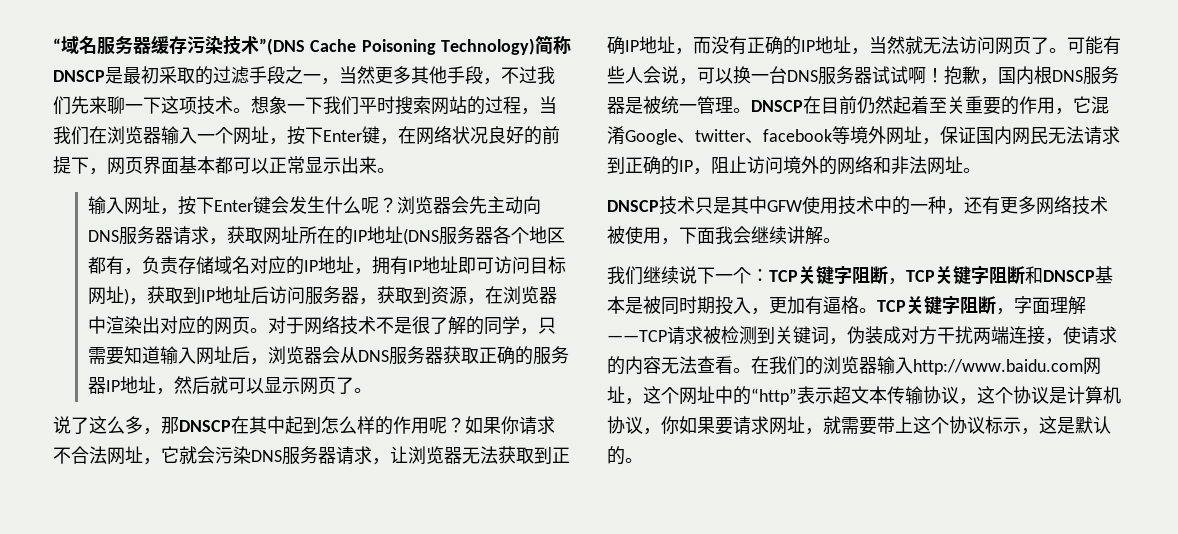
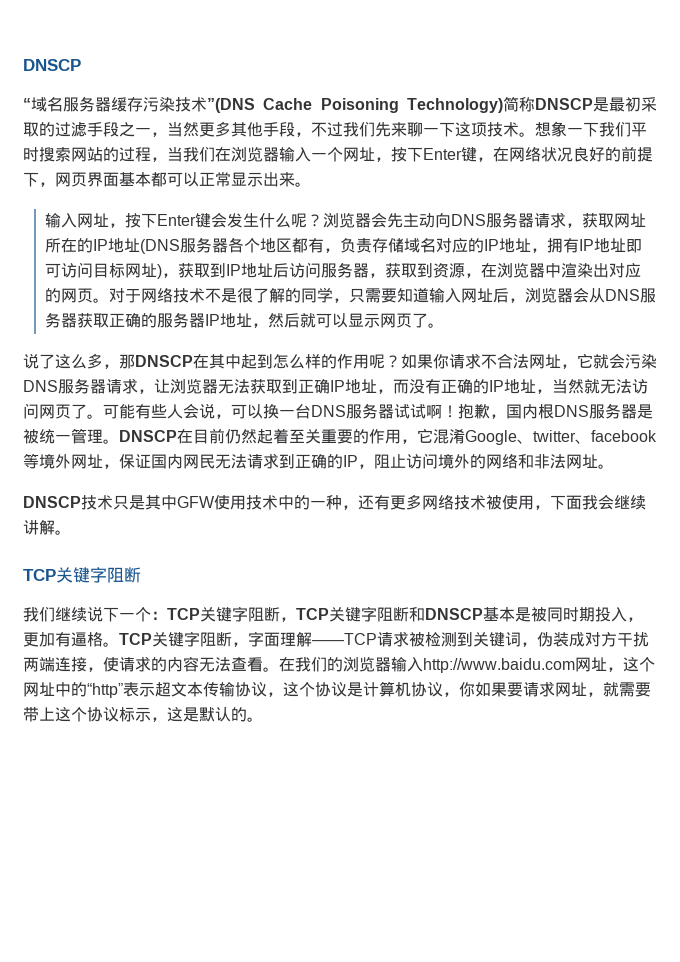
(53, 45) none -> [23,59,81,71] DNSCP //
(841, 240) none -> [23,567,141,583] // TCP关键字阻断

